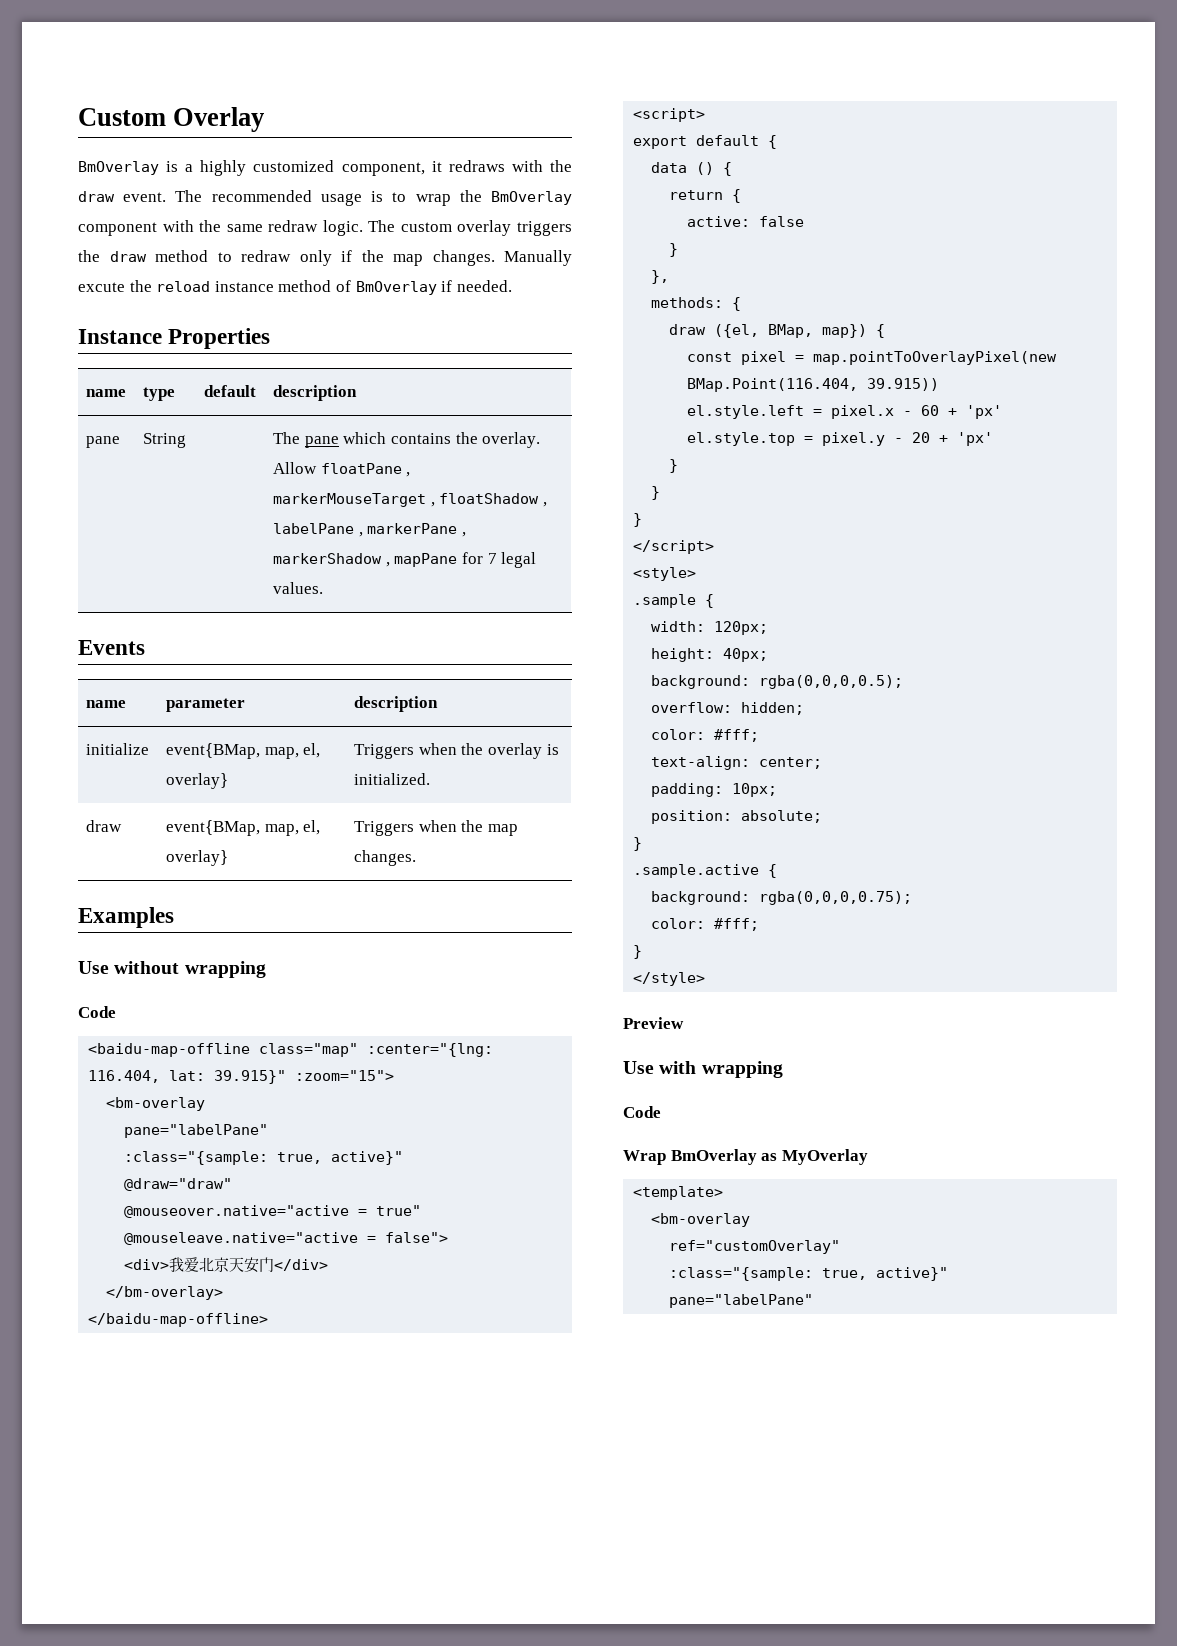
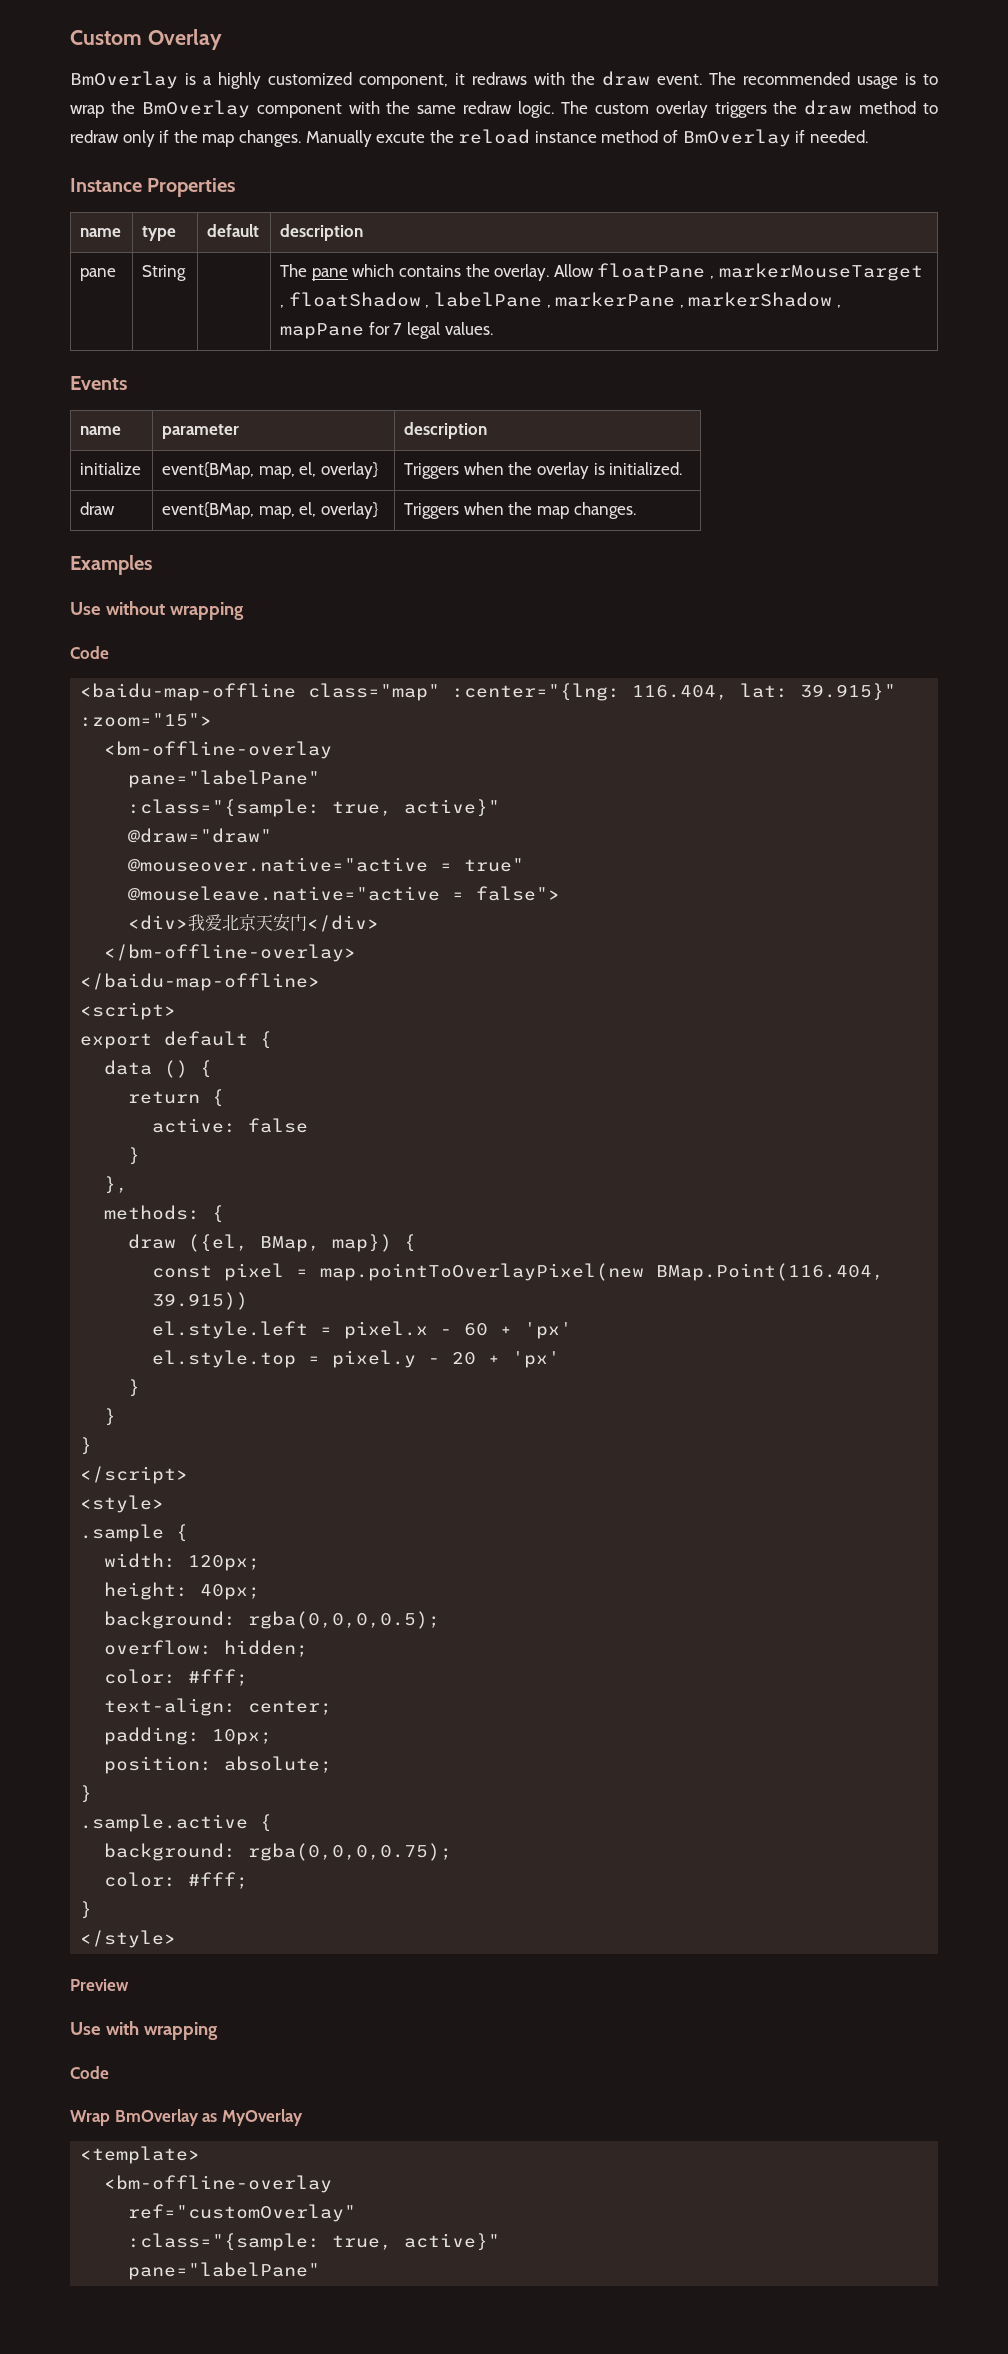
[106,1097,206,1111] <bm-overlay -> [104,741,333,759] <bm-offline-overlay
[106,1286,224,1300] </bm-overlay> -> [104,944,357,962] </bm-offline-overlay>
[651,1213,751,1227] <bm-overlay -> [104,2175,333,2193] <bm-offline-overlay

